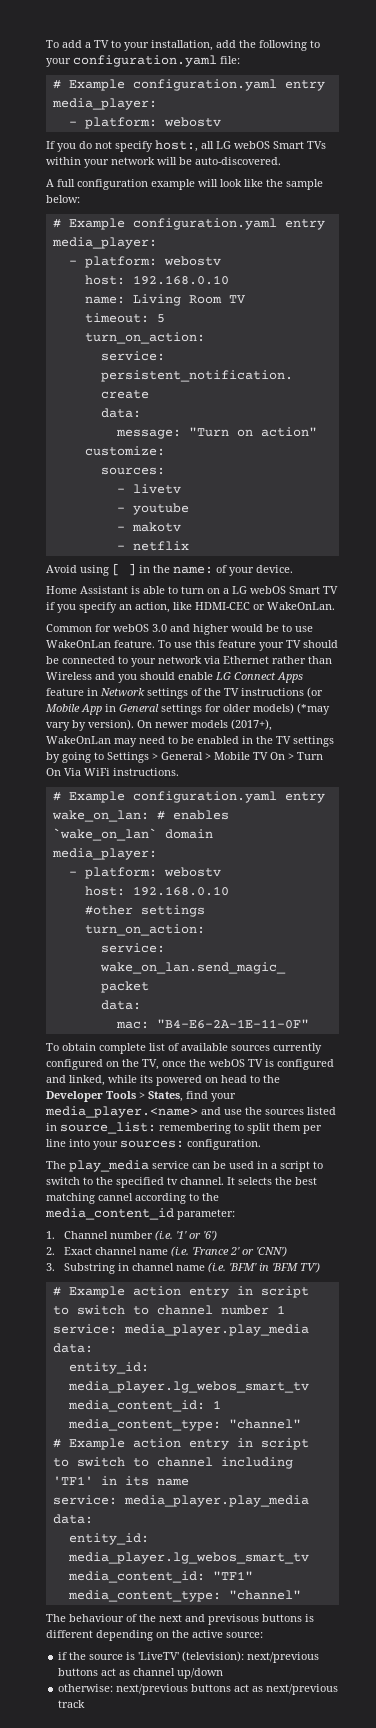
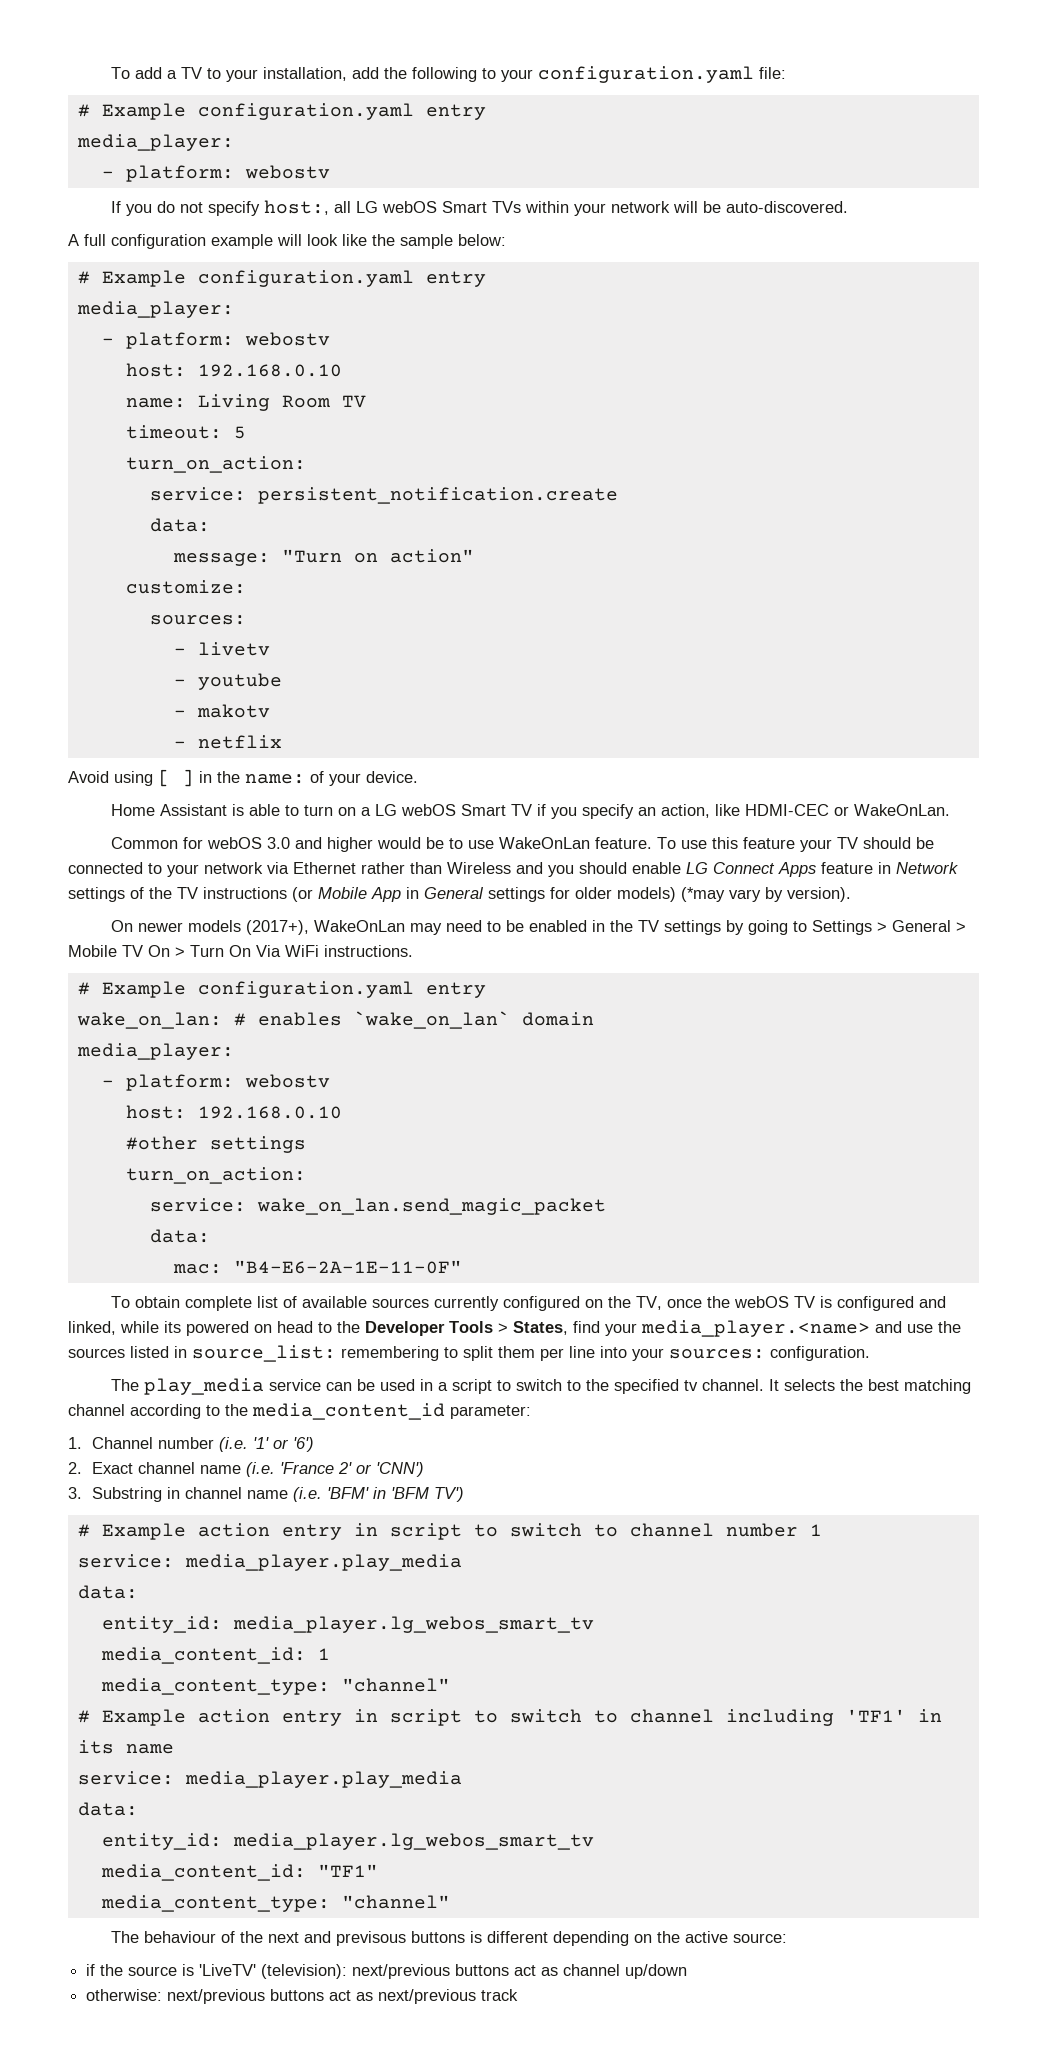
(134, 724) none -> (851, 894) //
[98,1193,133,1201] cannel -> [68,1404,125,1416] channel

